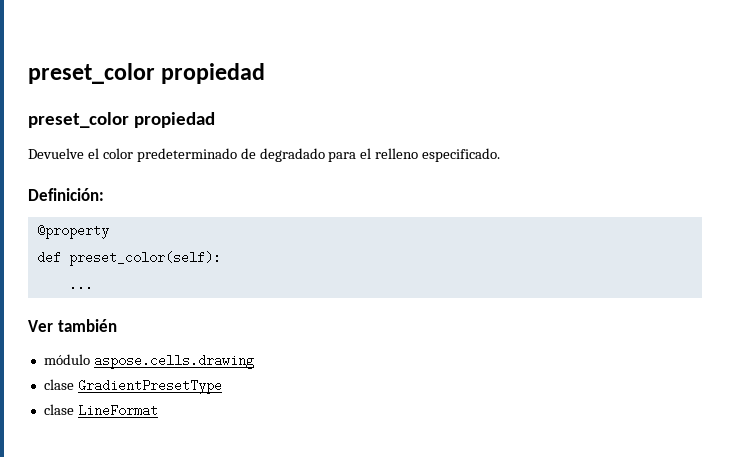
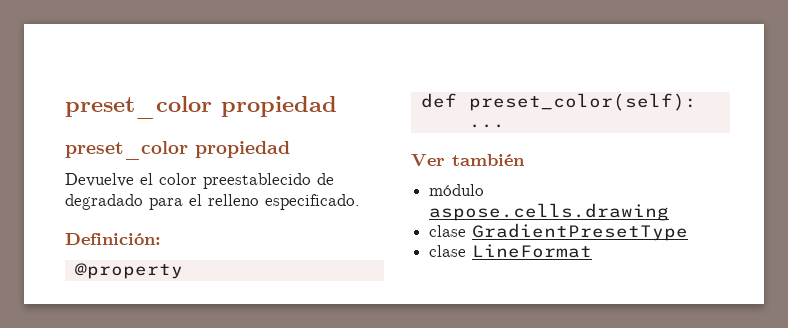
[136,148,237,162] predeterminado -> [203,173,311,189] preestablecido

